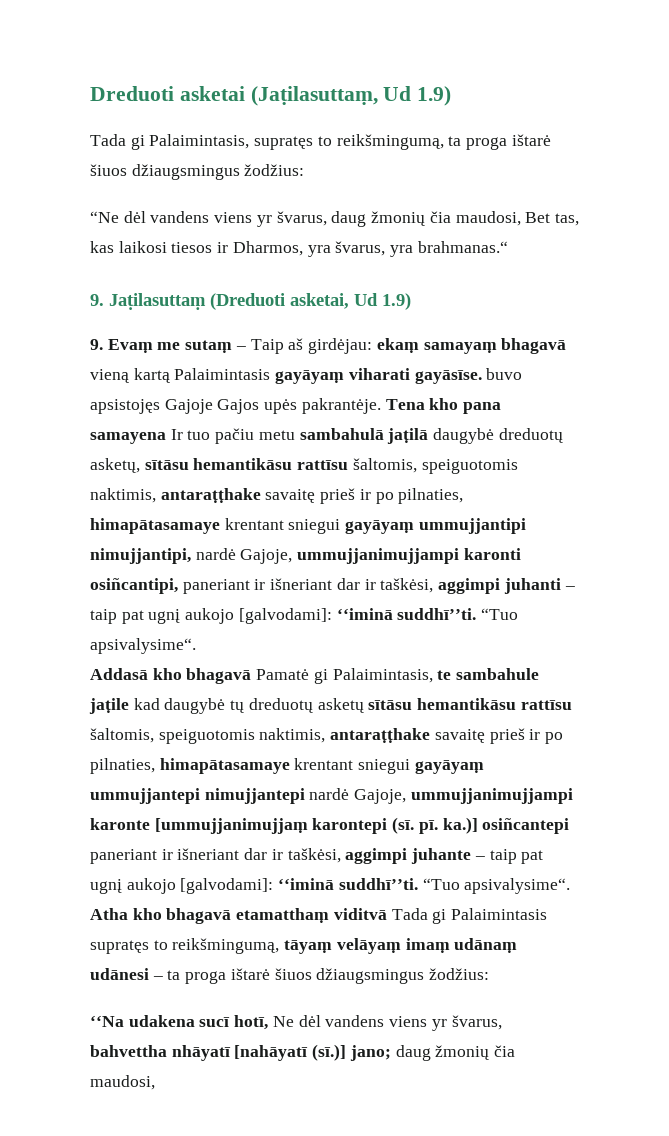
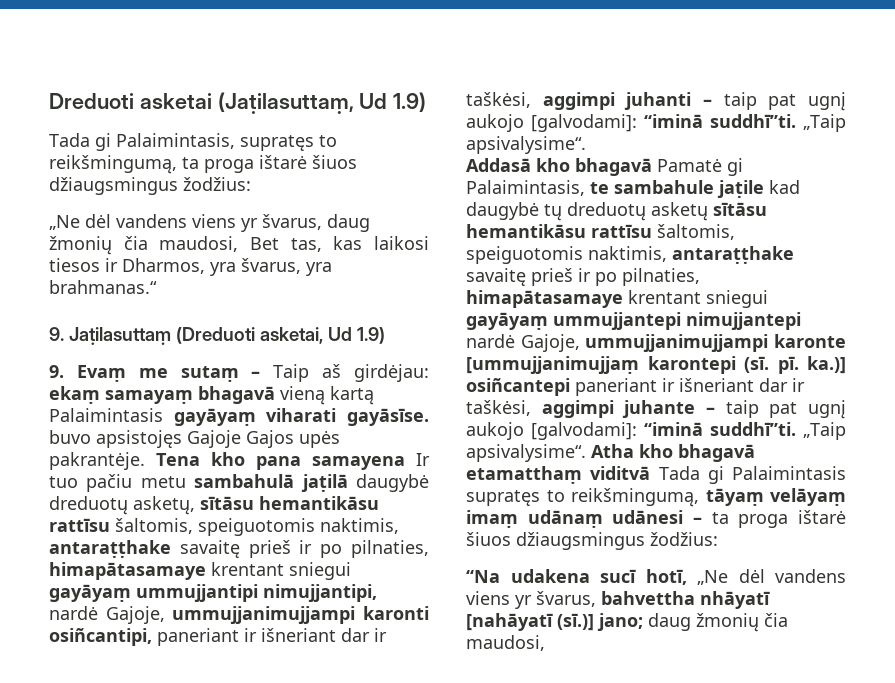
[90,211,119,223] “Ne -> [49,215,80,230] „Ne
[481,608,519,620] “Tuo -> [803,114,846,132] „Taip
[422,878,460,890] “Tuo -> [803,422,846,440] „Taip
[272,1016,294,1027] Ne -> [697,570,728,585] „Ne

